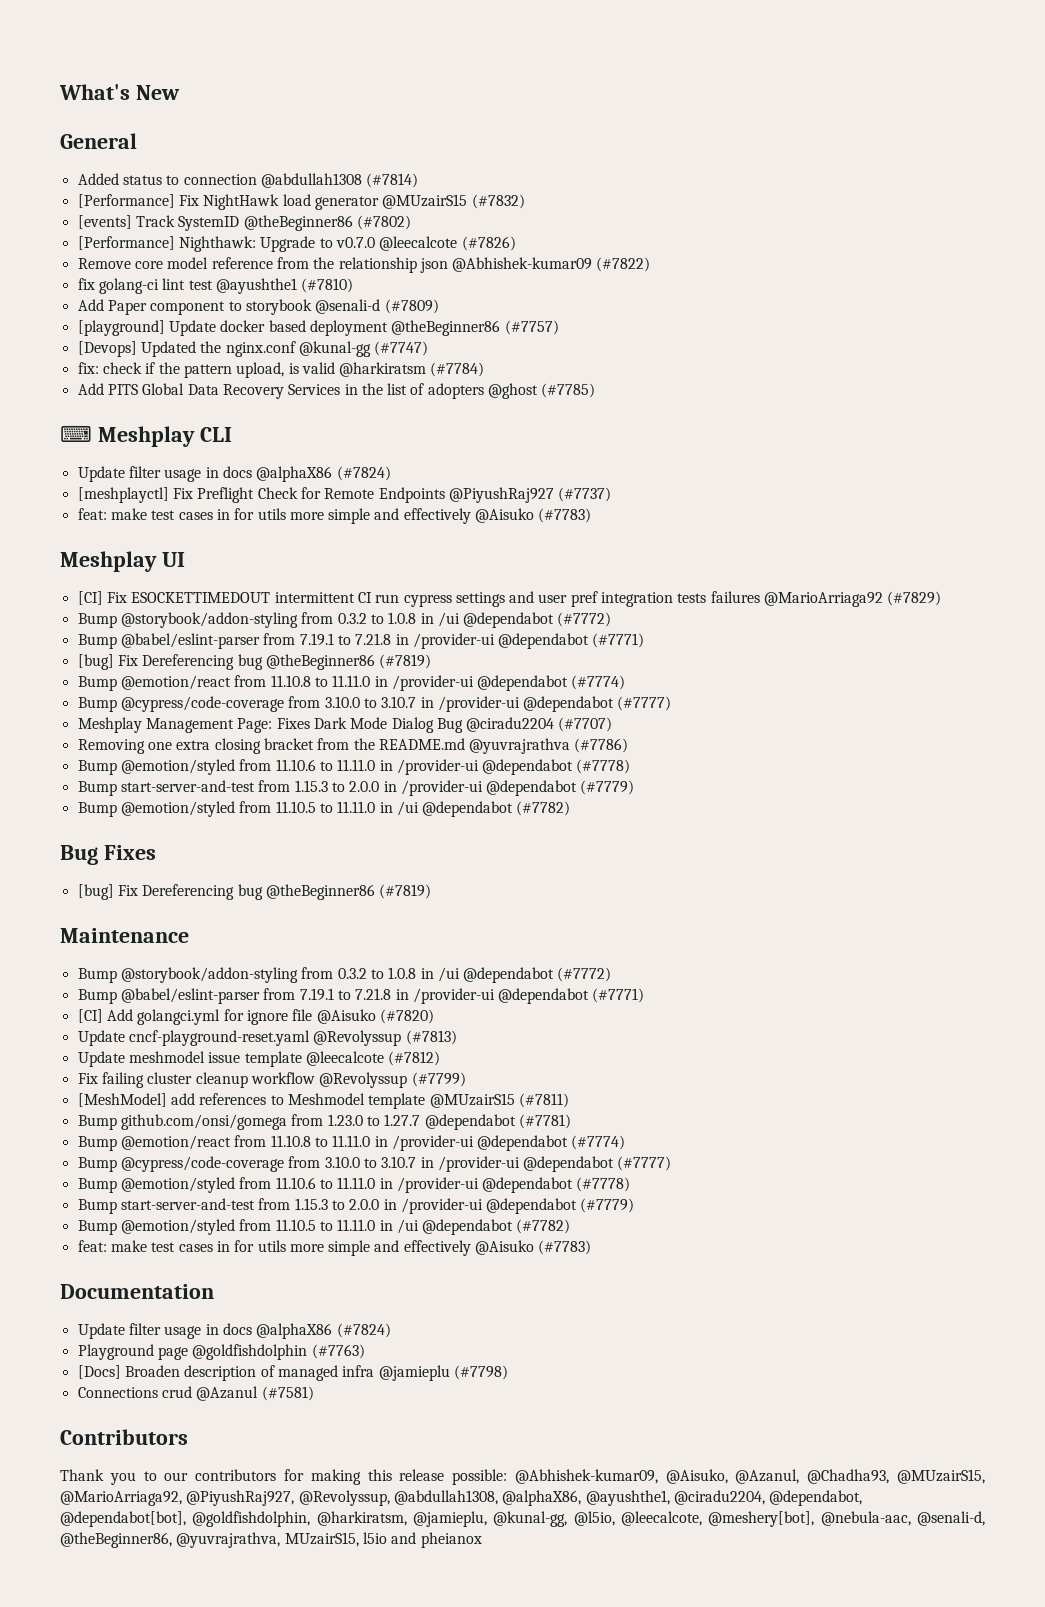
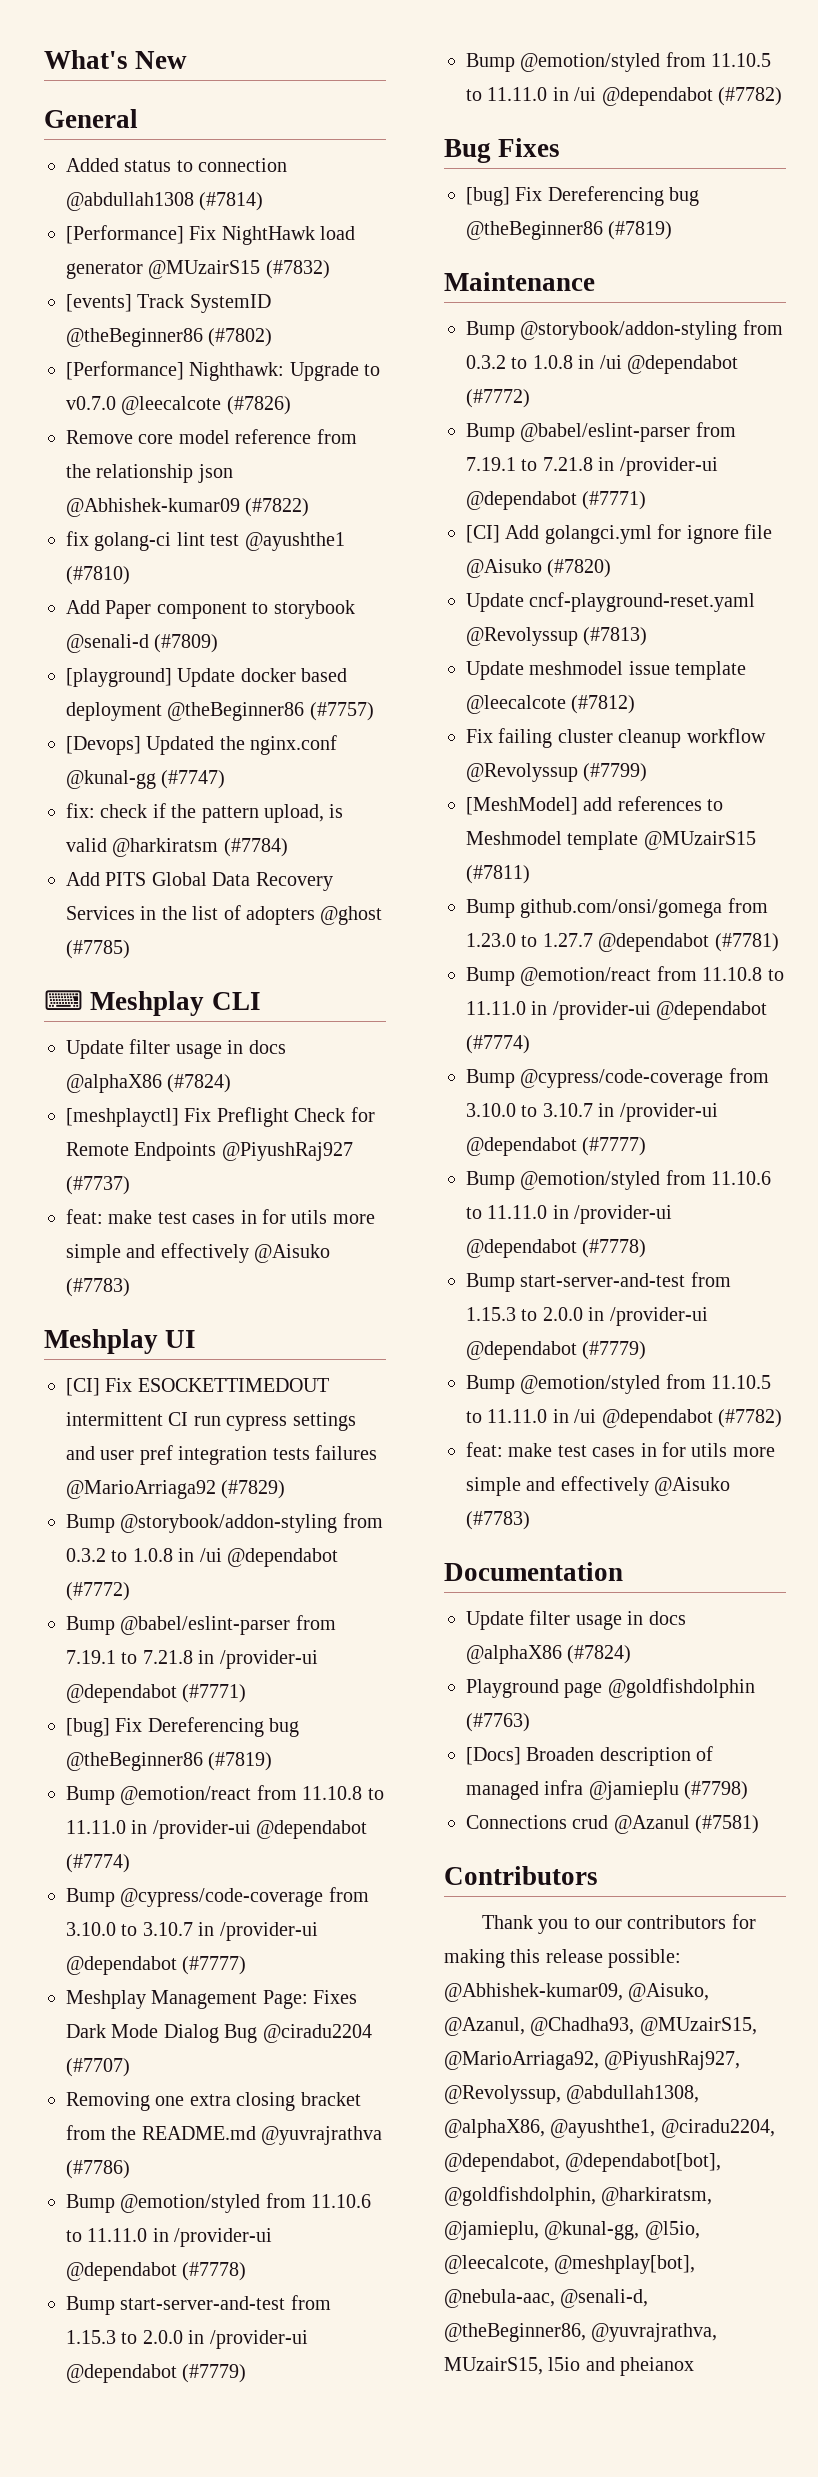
[708,1511,815,1527] @meshery[bot], -> [554,2255,696,2274] @meshplay[bot],

